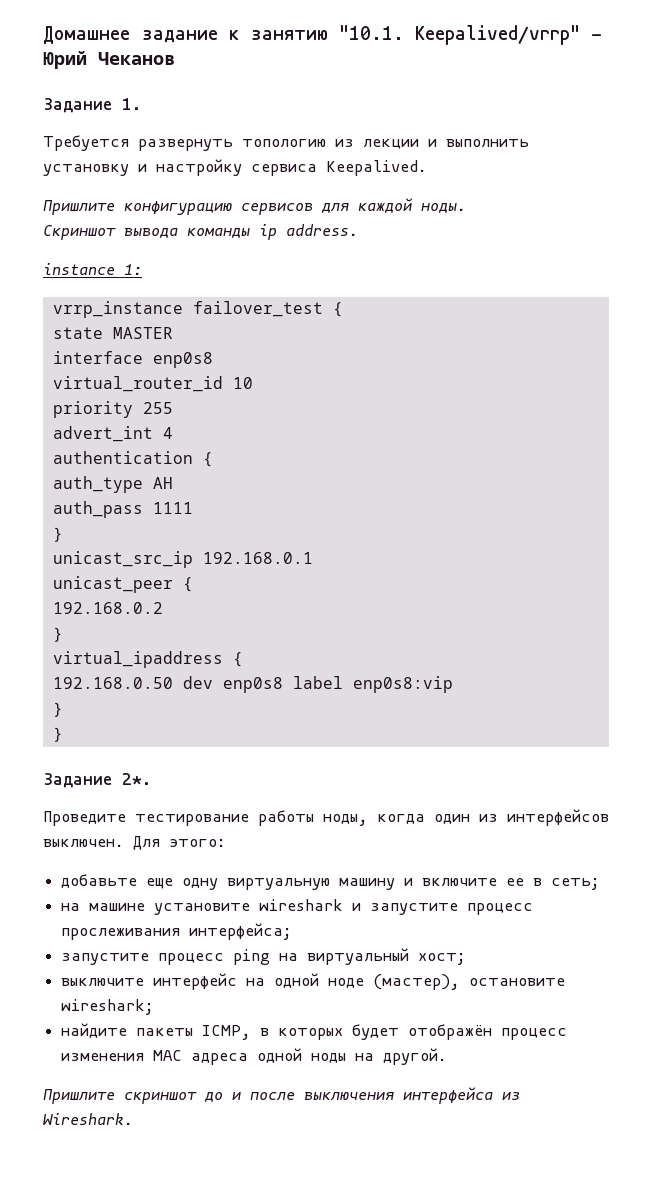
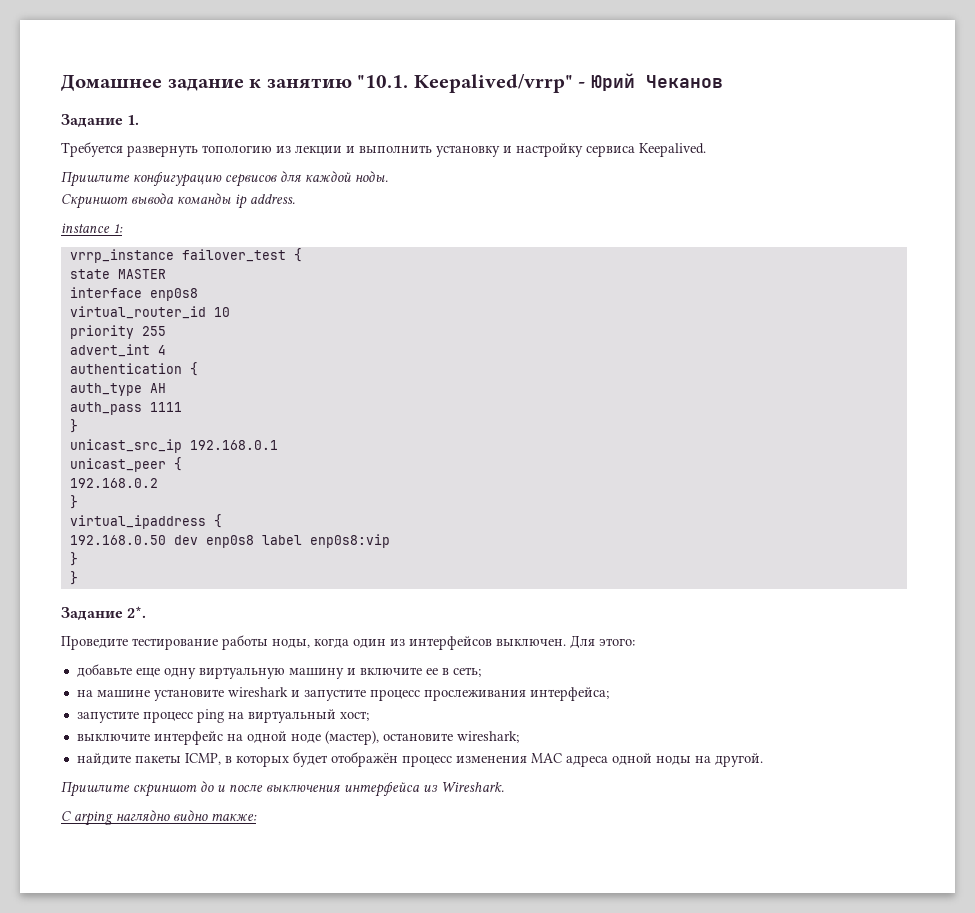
(133, 1119) none -> [61,810,257,826] // C arping наглядно видно также:

